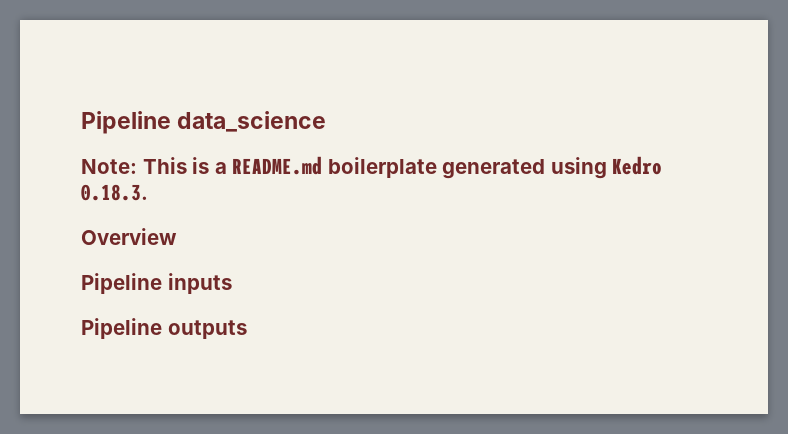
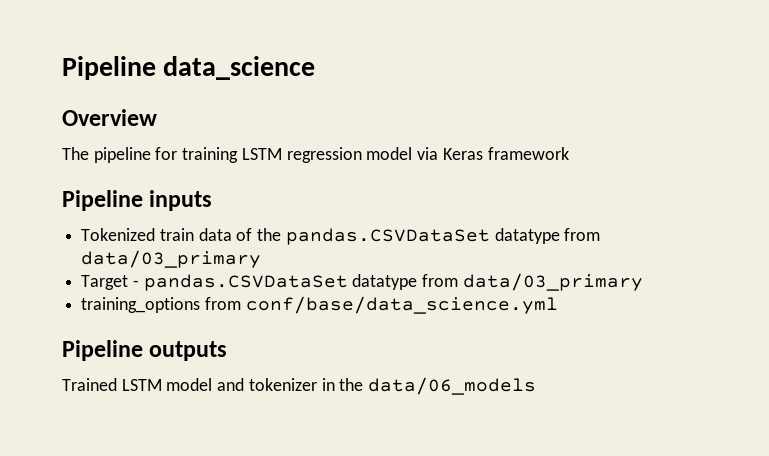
[81,156,663,179] [81,184,148,201] [81,228,177,245] [81,273,232,294] [81,318,247,339] Note: This is a README.md boilerplate generated using Kedro 0.18.3. // Overview // Pipeline inputs // Pipeline outputs -> [62,109,157,126] [62,147,569,163] [62,190,213,211] [81,228,601,245] [81,250,262,268] [81,273,643,291] [81,296,558,314] [62,340,228,361] [62,377,537,395] Overview // The pipeline for training LSTM regression model via Keras framework // Pipeline inputs // Tokenized train data of the pandas.CSVDataSet datatype from data/03_primary // Target - pandas.CSVDataSet datatype from data/03_primary // training_options from conf/base/data_science.yml // Pipeline outputs // Trained LSTM model and tokenizer in the data/06_models

